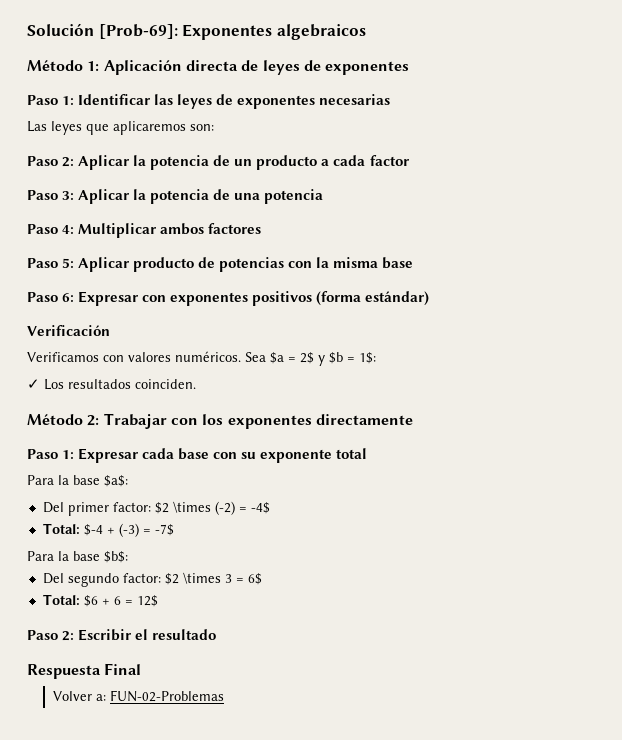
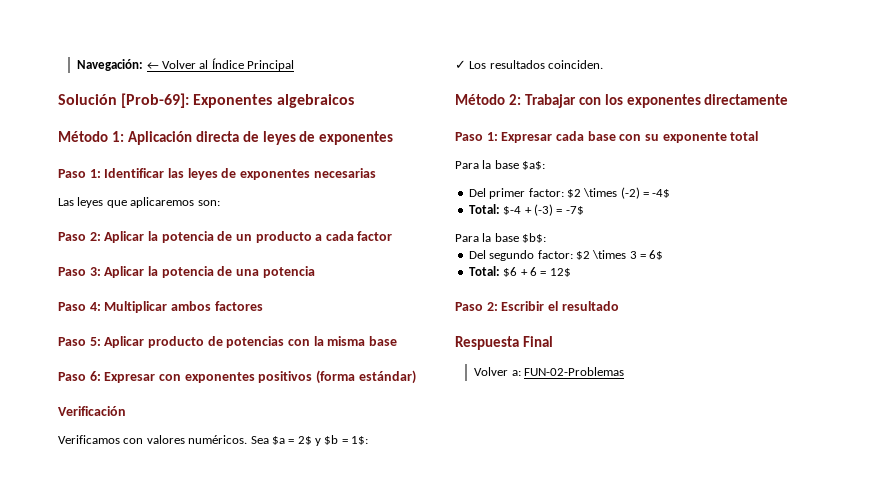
(27, 29) none -> [77,58,295,71] Navegación: ← Volver al Índice Principal //

